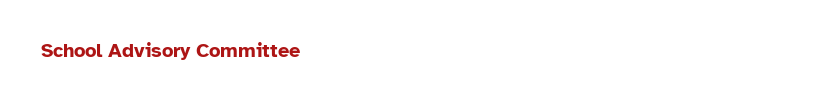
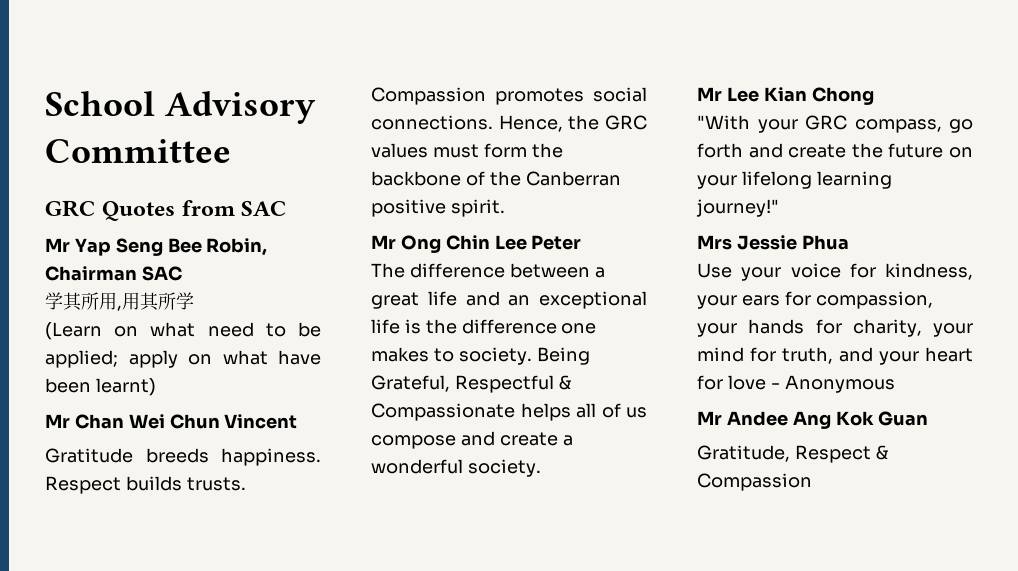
(300, 49) none -> [45,200,288,221] [45,238,268,256] [45,266,182,281] [45,292,194,311] [45,322,321,340] [45,350,321,368] [45,378,156,396] [45,414,298,429] [45,448,321,466] [45,476,246,494] [371,87,647,105] [371,115,647,132] [371,143,563,158] [371,171,621,186] [371,199,505,217] [371,235,582,253] [371,263,605,278] [371,291,647,309] [371,319,597,334] [371,347,590,365] [371,375,571,393] [371,403,647,421] [371,431,573,449] [371,459,541,477] [697,87,874,105] [697,115,973,133] [697,143,973,158] [697,171,892,189] [696,199,779,217] [697,235,849,250] [697,263,973,281] [697,291,933,309] [697,319,973,337] [697,347,973,365] [697,375,895,393] [697,411,929,429] [697,445,888,463] [697,473,812,491] // GRC Quotes from SAC // Mr Yap Seng Bee Robin, Chairman SAC // 学其所用,用其所学 // (Learn on what need to be applied; apply on what have been learnt) // Mr Chan Wei Chun Vincent // Gratitude breeds happiness. Respect builds trusts. Compassion promotes social connections. Hence, the GRC values must form the backbone of the Canberran positive spirit. // Mr Ong Chin Lee Peter // The difference between a great life and an exceptional life is the difference one makes to society. Being Grateful, Respectful & Compassionate helps all of us compose and create a wonderful society. // Mr Lee Kian Chong // "With your GRC compass, go forth and create the future on your lifelong learning journey!" // Mrs Jessie Phua // Use your voice for kindness, your ears for compassion, your hands for charity, your mind for truth, and your heart for love - Anonymous // Mr Andee Ang Kok Guan // Gratitude, Respect & Compassion

